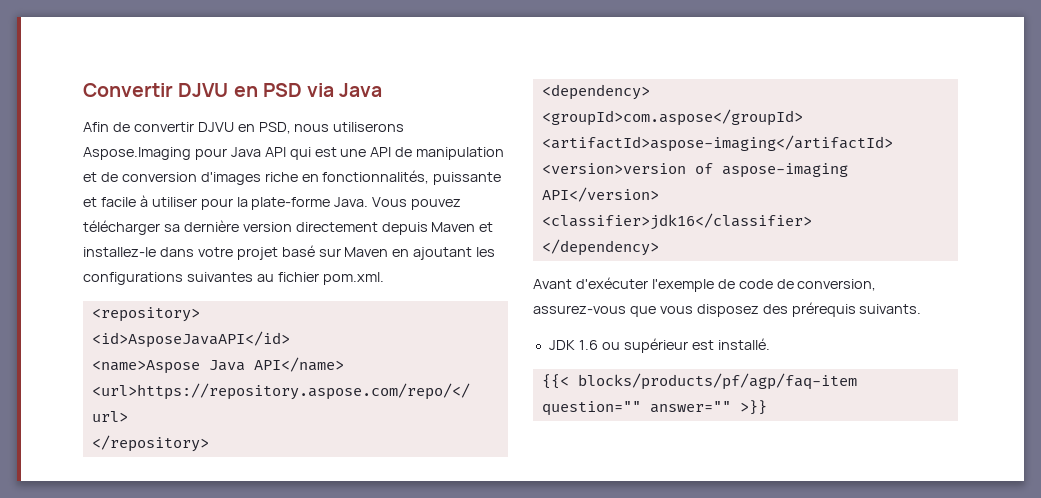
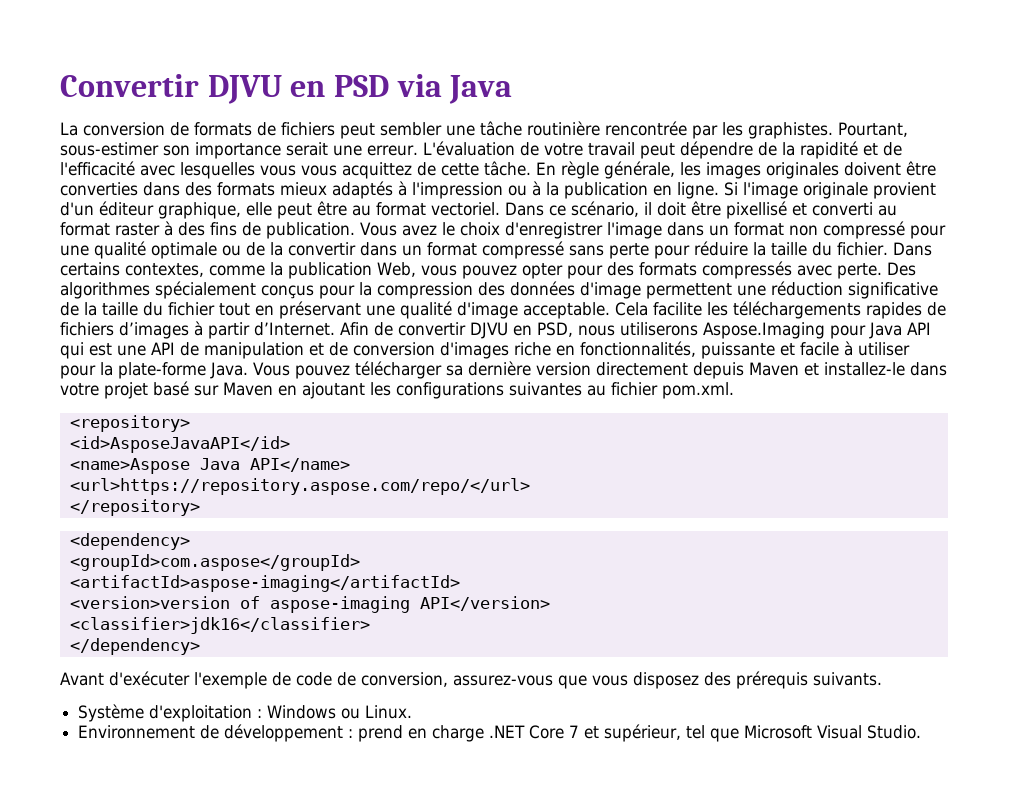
(383, 90) none -> [60,121,908,139] [60,141,902,159] [60,161,936,179] [60,181,936,199] [60,201,897,219] [60,221,946,239] [60,241,932,259] [60,261,916,279] [60,281,938,299] [60,301,946,319] [60,321,335,339] La conversion de formats de fichiers peut sembler une tâche routinière rencontrée par les graphistes. Pourtant, sous-estimer son importance serait une erreur. L'évaluation de votre travail peut dépendre de la rapidité et de l'efficacité avec lesquelles vous vous acquittez de cette tâche. En règle générale, les images originales doivent être converties dans des formats mieux adaptés à l'impression ou à la publication en ligne. Si l'image originale provient d'un éditeur graphique, elle peut être au format vectoriel. Dans ce scénario, il doit être pixellisé et converti au format raster à des fins de publication. Vous avez le choix d'enregistrer l'image dans un format non compressé pour une qualité optimale ou de la convertir dans un format compressé sans perte pour réduire la taille du fichier. Dans certains contextes, comme la publication Web, vous pouvez opter pour des formats compressés avec perte. Des algorithmes spécialement conçus pour la compression des données d'image permettent une réduction significative de la taille du fichier tout en préservant une qualité d'image acceptable. Cela facilite les téléchargements rapides de fichiers d’images à partir d’Internet.
[548,338,770,353] [541,373,857,390] [541,400,767,416] JDK 1.6 ou supérieur est installé. // {{< blocks/products/pf/agp/faq-item question="" answer="" >}} -> [78,704,413,722] [78,724,922,742] Système d'exploitation : Windows ou Linux. // Environnement de développement : prend en charge .NET Core 7 et supérieur, tel que Microsoft Visual Studio.

